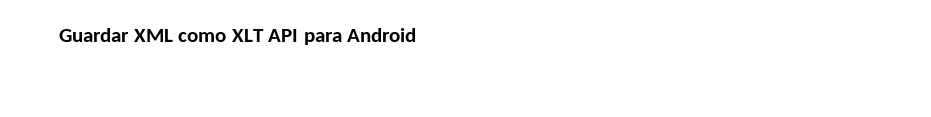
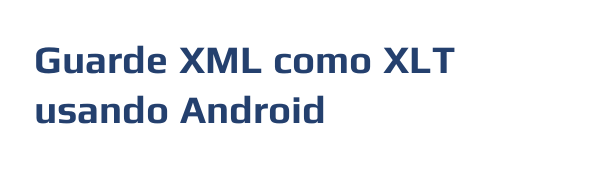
[59,28,129,42] Guardar -> [34,45,168,74] Guarde
[268,29,342,45] API para -> [34,95,169,124] usando

